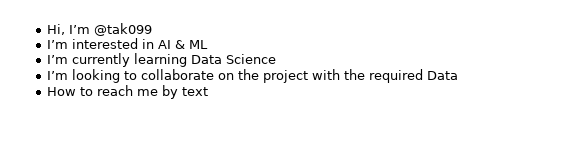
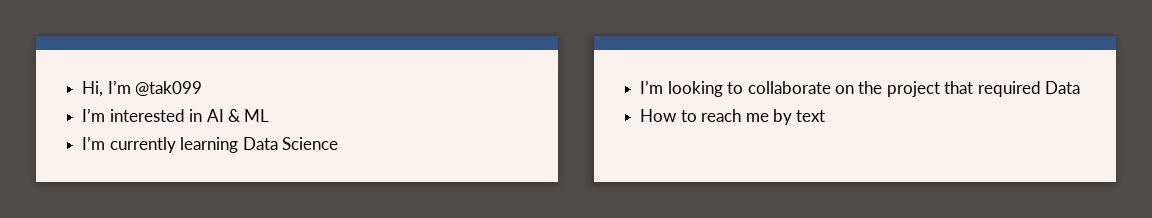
[311,69,365,80] with the -> [944,81,974,94] that

